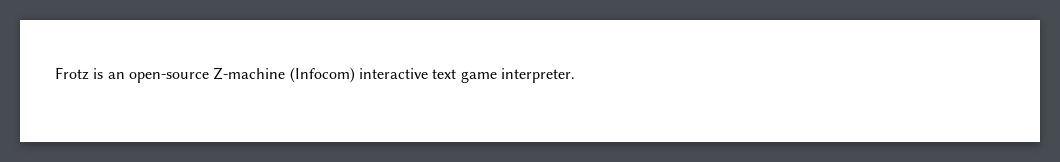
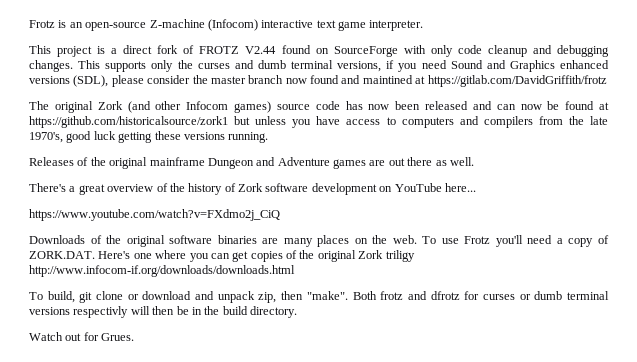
(575, 75) none -> [29,45,609,57] [29,60,609,72] [29,75,607,87] [29,101,609,113] [29,116,608,128] [29,131,269,143] [29,157,474,169] [29,183,476,195] [29,209,280,221] [29,235,609,247] [29,250,415,262] [29,265,295,277] [29,291,609,303] [29,306,297,318] [29,332,135,341] // This project is a direct fork of FROTZ V2.44 found on SourceForge with only code cleanup and debugging changes. This supports only the curses and dumb terminal versions, if you need Sound and Graphics enhanced versions (SDL), please consider the master branch now found and maintined at https://gitlab.com/DavidGriffith/frotz // The original Zork (and other Infocom games) source code has now been released and can now be found at https://github.com/historicalsource/zork1 but unless you have access to computers and compilers from the late 1970's, good luck getting these versions running. // Releases of the original mainframe Dungeon and Adventure games are out there as well. // There's a great overview of the history of Zork software development on YouTube here... // https://www.youtube.com/watch?v=FXdmo2j_CiQ // Downloads of the original software binaries are many places on the web. To use Frotz you'll need a copy of ZORK.DAT. Here's one where you can get copies of the original Zork triligy http://www.infocom-if.org/downloads/downloads.html // To build, git clone or download and unpack zip, then "make". Both frotz and dfrotz for curses or dumb terminal versions respectivly will then be in the build directory. // Watch out for Grues.

